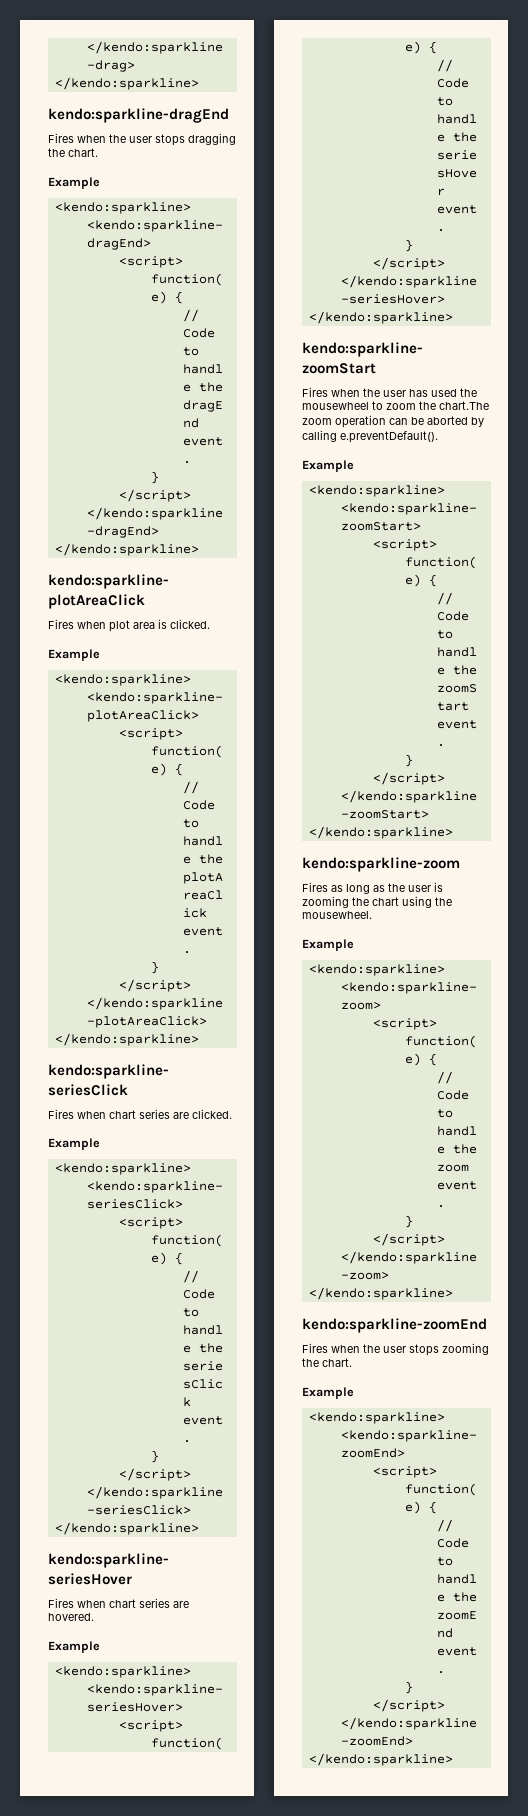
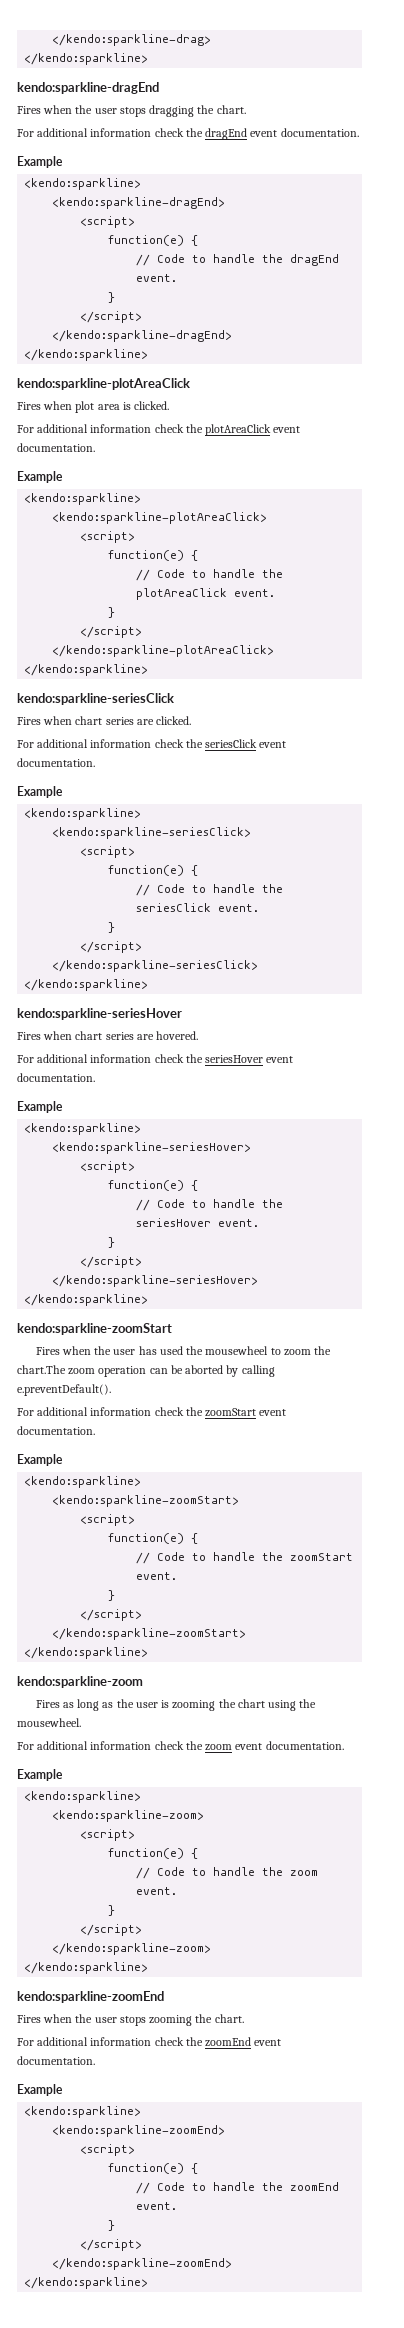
(98, 152) none -> [17,128,359,140] // For additional information check the dragEnd event documentation.
(210, 624) none -> [17,424,301,436] [17,443,95,452] // For additional information check the plotAreaClick event documentation.
(232, 1114) none -> [17,739,287,748] [17,758,95,767] // For additional information check the seriesClick event documentation.
(94, 1617) none -> [17,1054,294,1063] [17,1073,95,1082] // For additional information check the seriesHover event documentation.
(438, 437) none -> [17,1407,287,1417] [17,1426,95,1435] // For additional information check the zoomStart event documentation.
(372, 915) none -> [17,1741,344,1751] // For additional information check the zoom event documentation.
(352, 1362) none -> [17,2037,282,2047] [17,2056,95,2065] // For additional information check the zoomEnd event documentation.

